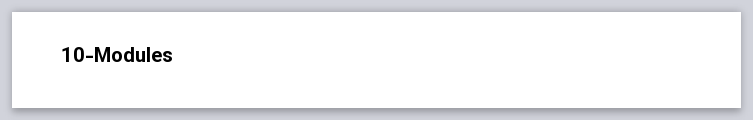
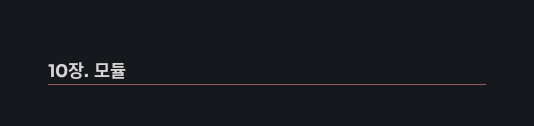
[61,47,173,62] 10-Modules -> [48,62,126,79] 10장. 모듈

